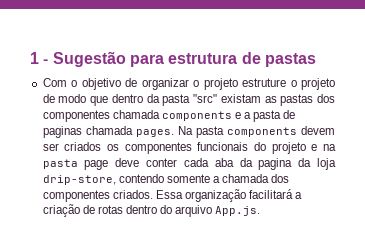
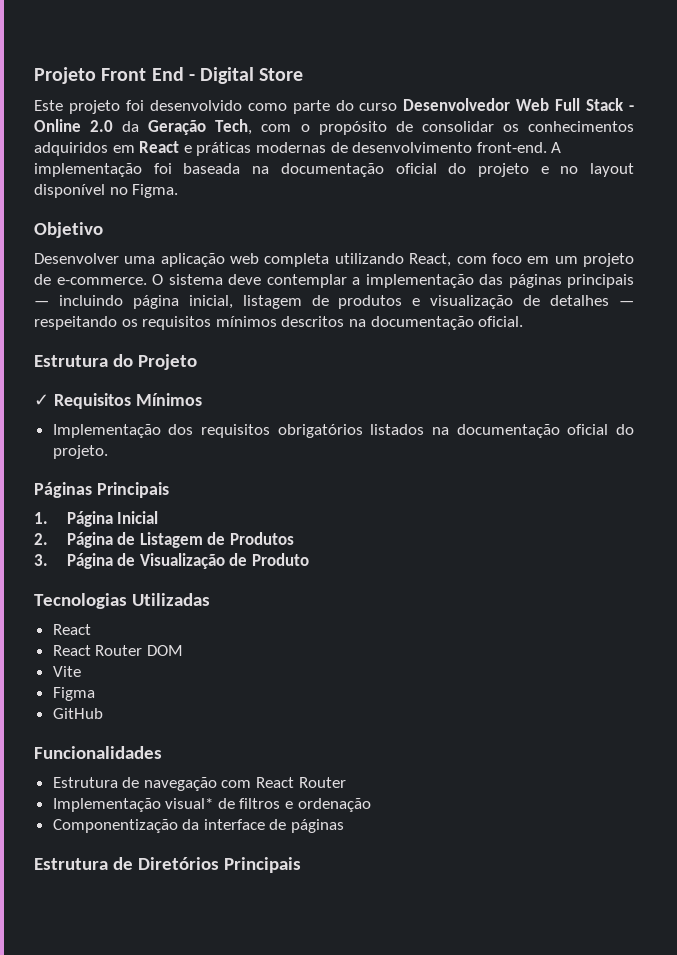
[30,51,316,67] [42,78,335,90] [42,94,336,106] [42,110,296,122] [42,126,336,138] [42,142,336,154] [42,158,336,170] [42,174,290,185] [42,189,303,202] [42,204,261,217] 1 - Sugestão para estrutura de pastas // Com o objetivo de organizar o projeto estruture o projeto de modo que dentro da pasta "src" existam as pastas dos componentes chamada components e a pasta de paginas chamada pages. Na pasta components devem ser criados os componentes funcionais do projeto e na pasta page deve conter cada aba da pagina da loja drip-store, contendo somente a chamada dos componentes criados. Essa organização facilitará a criação de rotas dentro do arquivo App.js. -> [34,67,304,84] [34,98,634,114] [34,119,634,135] [34,141,562,156] [34,163,634,177] [34,184,179,198] [34,222,103,238] [34,253,635,267] [34,274,634,288] [34,295,635,309] [34,316,524,330] [34,354,197,370] [34,393,202,409] [52,424,634,438] [52,445,108,459] [34,482,169,498] [34,511,159,527] [34,532,295,548] [34,553,310,569] [34,593,210,609] [52,624,91,635] [52,645,183,656] [52,666,81,677] [52,687,95,701] [52,708,103,719] [34,746,162,759] [52,777,346,791] [52,798,371,812] [52,819,345,833] [34,857,301,873] Projeto Front End - Digital Store // Este projeto foi desenvolvido como parte do curso Desenvolvedor Web Full Stack - Online 2.0 da Geração Tech, com o propósito de consolidar os conhecimentos adquiridos em React e práticas modernas de desenvolvimento front-end. A implementação foi baseada na documentação oficial do projeto e no layout disponível no Figma. // Objetivo // Desenvolver uma aplicação web completa utilizando React, com foco em um projeto de e-commerce. O sistema deve contemplar a implementação das páginas principais — incluindo página inicial, listagem de produtos e visualização de detalhes — respeitando os requisitos mínimos descritos na documentação oficial. // Estrutura do Projeto // ✓ Requisitos Mínimos // Implementação dos requisitos obrigatórios listados na documentação oficial do projeto. // Páginas Principais // 1. Página Inicial // 2. Página de Listagem de Produtos // 3. Página de Visualização de Produto // Tecnologias Utilizadas // React // React Router DOM // Vite // Figma // GitHub // Funcionalidades // Estrutura de navegação com React Router // Implementação visual* de filtros e ordenação // Componentização da interface de páginas // Estrutura de Diretórios Principais

